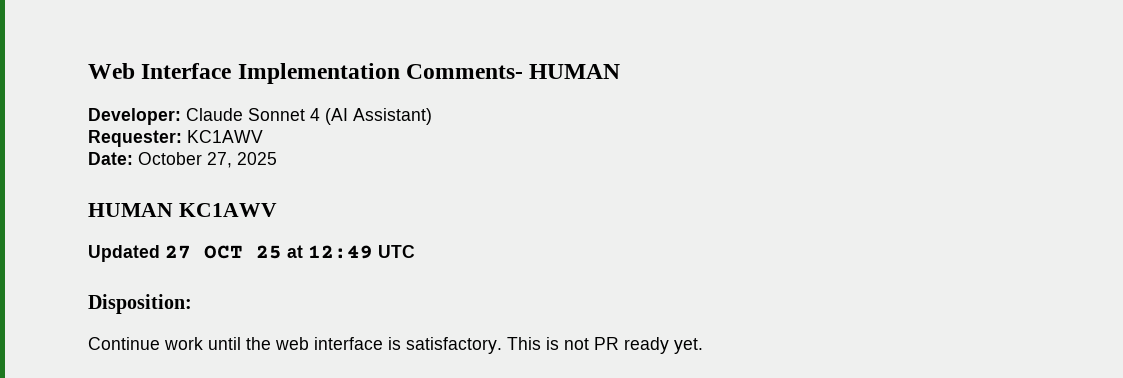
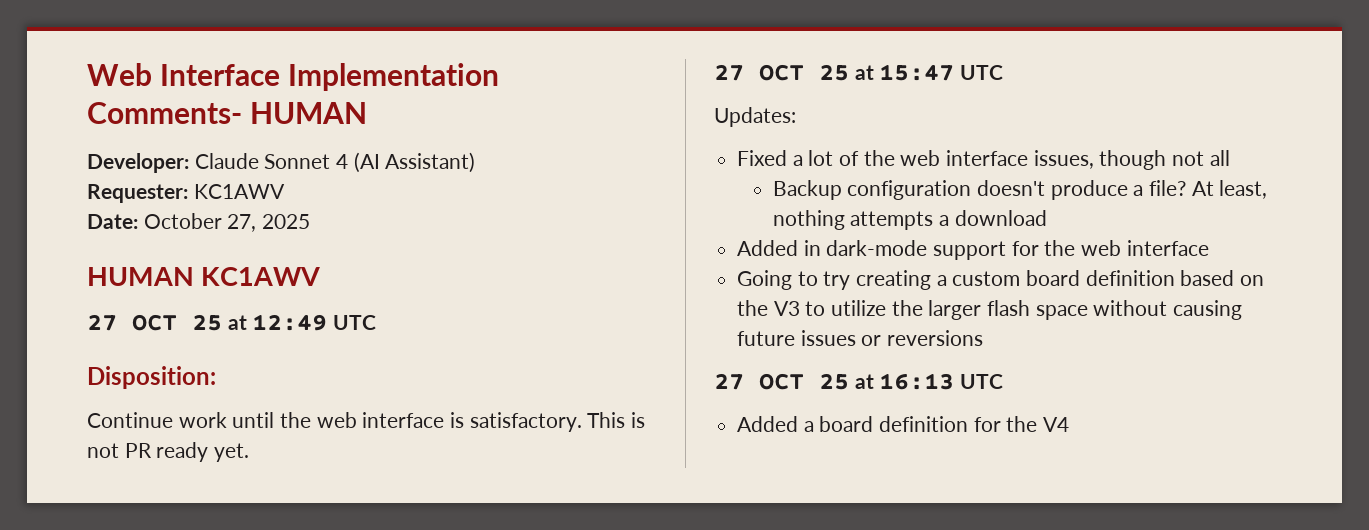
[88,245,160,262] Updated -> (321, 276) none
(703, 346) none -> [714,64,1004,81] [714,107,796,127] [737,150,1230,170] [772,180,1268,200] [772,210,1047,230] [737,240,1209,260] [737,270,1265,290] [737,300,1243,320] [737,330,984,346] [714,373,1004,390] [737,416,1070,432] // 27 OCT 25 at 15:47 UTC // Updates: // Fixed a lot of the web interface issues, though not all // Backup configuration doesn't produce a file? At least, nothing attempts a download // Added in dark-mode support for the web interface // Going to try creating a custom board definition based on the V3 to utilize the larger flash space without causing future issues or reversions // 27 OCT 25 at 16:13 UTC // Added a board definition for the V4

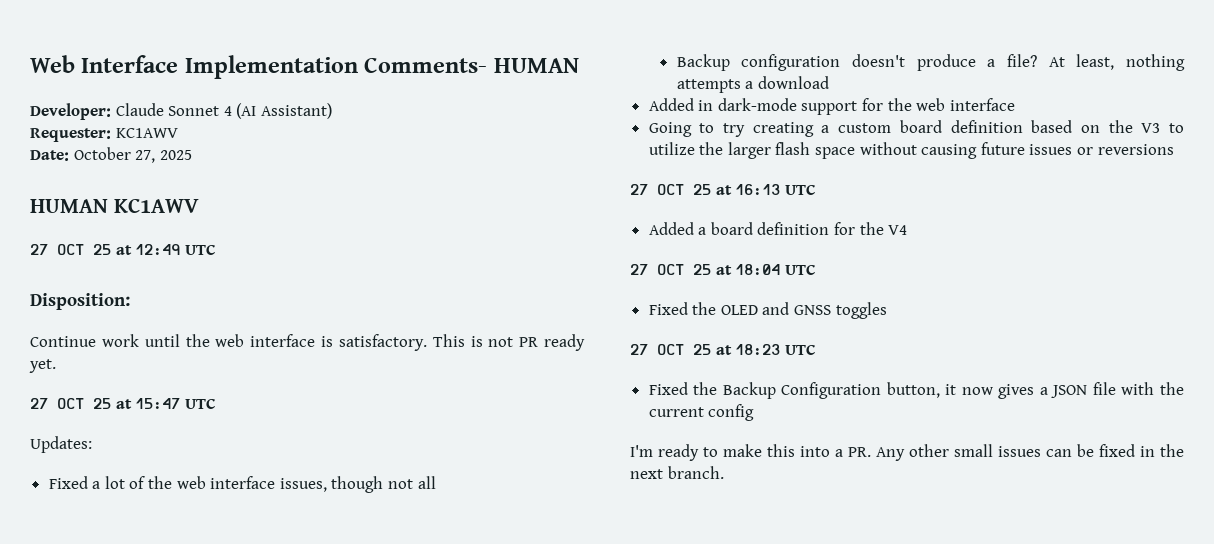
(1070, 424) none -> [630,264,816,275] [648,302,887,319] [630,344,816,355] [648,382,1184,399] [648,404,755,421] [630,444,1184,461] [630,466,724,479] // 27 OCT 25 at 18:04 UTC // Fixed the OLED and GNSS toggles // 27 OCT 25 at 18:23 UTC // Fixed the Backup Configuration button, it now gives a JSON file with the current config // I'm ready to make this into a PR. Any other small issues can be fixed in the next branch.

